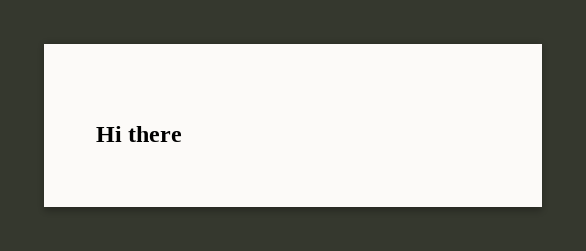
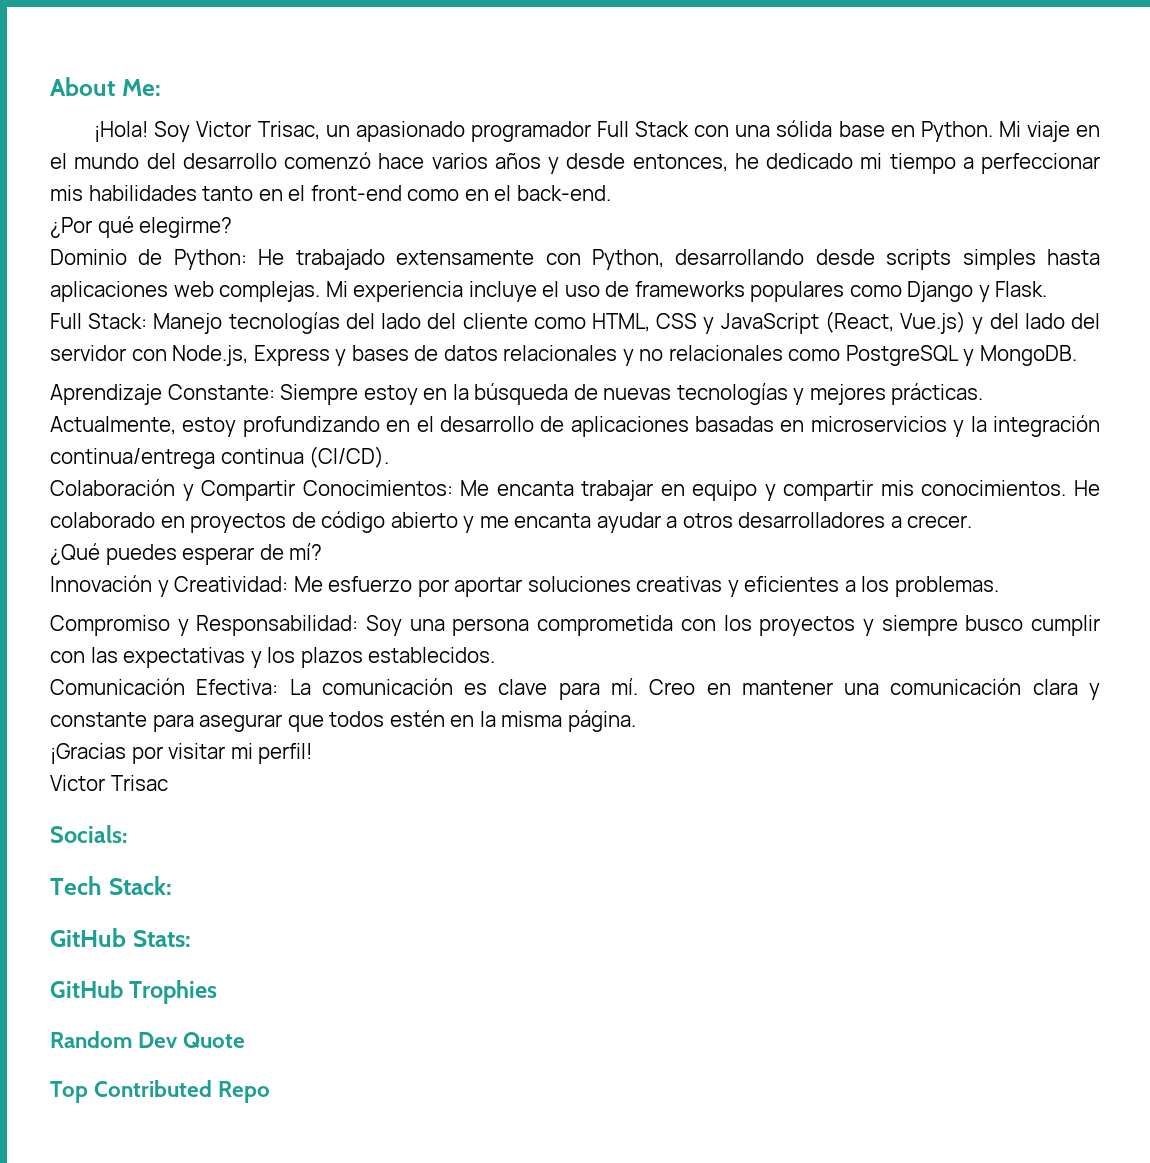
[96,126,183,142] Hi there -> [50,77,161,96] [94,120,1100,142] [50,152,1100,174] [50,185,611,201] [50,216,233,238] [50,249,1100,270] [50,281,1048,302] [50,311,1100,334] [50,345,1078,366] [50,383,984,405] [50,415,1100,437] [50,446,390,469] [50,479,1100,501] [50,511,973,533] [50,543,323,565] [50,575,999,597] [50,615,1101,636] [50,647,496,668] [50,678,1101,700] [50,710,636,732] [50,743,313,764] [50,775,168,791] [50,825,127,843] [50,876,172,895] [50,928,191,947] [50,980,218,1004] [50,1031,246,1048] [50,1080,271,1103] About Me: // ¡Hola! Soy Victor Trisac, un apasionado programador Full Stack con una sólida base en Python. Mi viaje en el mundo del desarrollo comenzó hace varios años y desde entonces, he dedicado mi tiempo a perfeccionar mis habilidades tanto en el front-end como en el back-end. // ¿Por qué elegirme? // Dominio de Python: He trabajado extensamente con Python, desarrollando desde scripts simples hasta aplicaciones web complejas. Mi experiencia incluye el uso de frameworks populares como Django y Flask. // Full Stack: Manejo tecnologías del lado del cliente como HTML, CSS y JavaScript (React, Vue.js) y del lado del servidor con Node.js, Express y bases de datos relacionales y no relacionales como PostgreSQL y MongoDB. // Aprendizaje Constante: Siempre estoy en la búsqueda de nuevas tecnologías y mejores prácticas. Actualmente, estoy profundizando en el desarrollo de aplicaciones basadas en microservicios y la integración continua/entrega continua (CI/CD). // Colaboración y Compartir Conocimientos: Me encanta trabajar en equipo y compartir mis conocimientos. He colaborado en proyectos de código abierto y me encanta ayudar a otros desarrolladores a crecer. // ¿Qué puedes esperar de mí? // Innovación y Creatividad: Me esfuerzo por aportar soluciones creativas y eficientes a los problemas. // Compromiso y Responsabilidad: Soy una persona comprometida con los proyectos y siempre busco cumplir con las expectativas y los plazos establecidos. // Comunicación Efectiva: La comunicación es clave para mí. Creo en mantener una comunicación clara y constante para asegurar que todos estén en la misma página. // ¡Gracias por visitar mi perfil! // Victor Trisac // Socials: // Tech Stack: // GitHub Stats: // GitHub Trophies // Random Dev Quote // Top Contributed Repo

